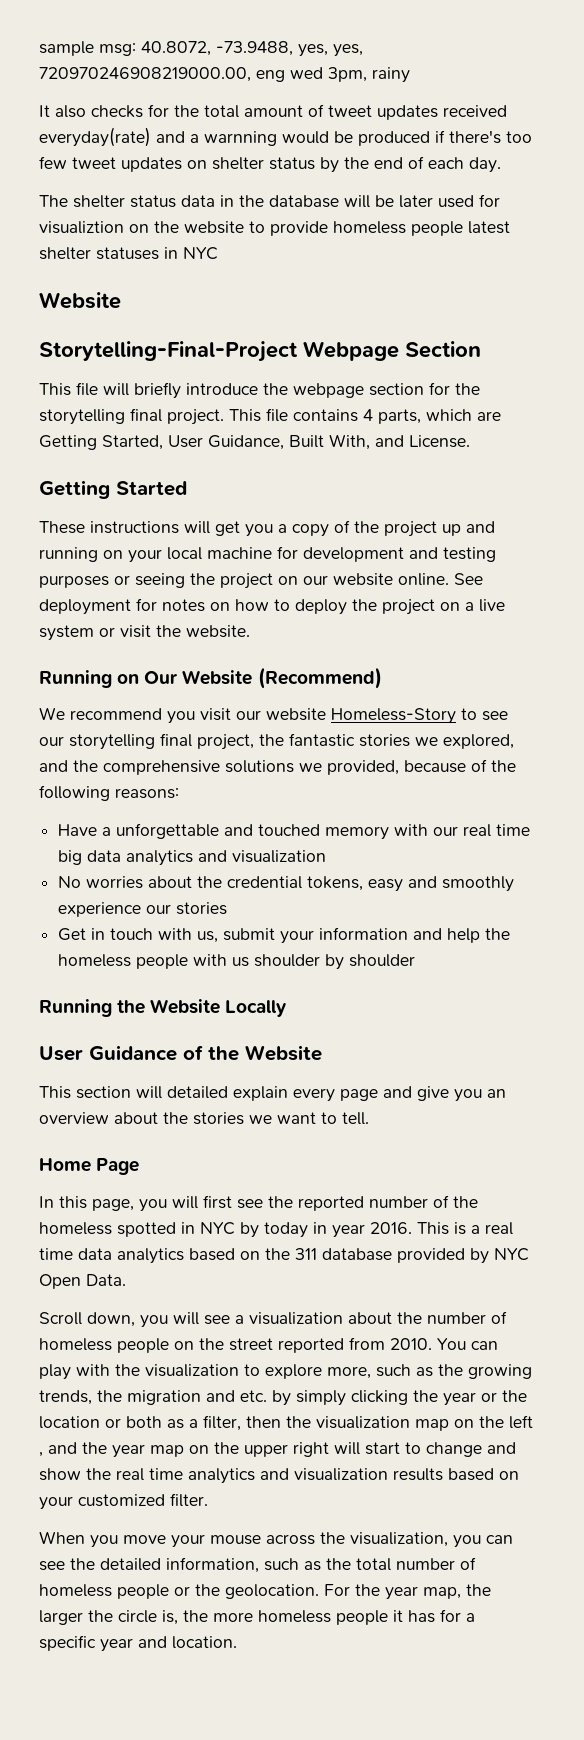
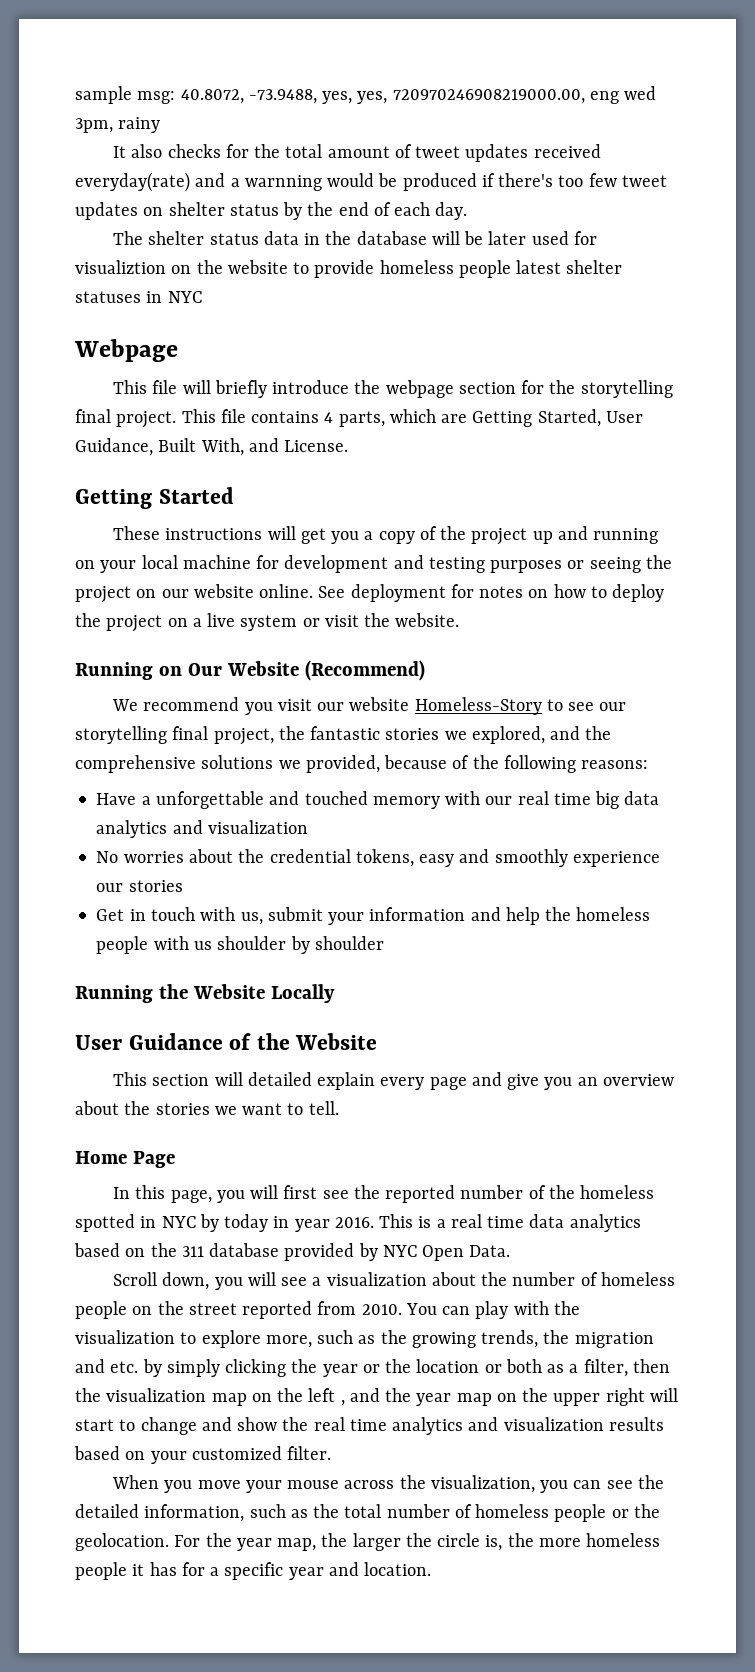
[39,292,121,309] [39,341,298,362] Website // Storytelling-Final-Project -> (202, 297) none
[405,341,481,358] Section -> (178, 350) none

